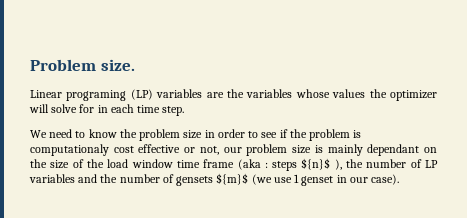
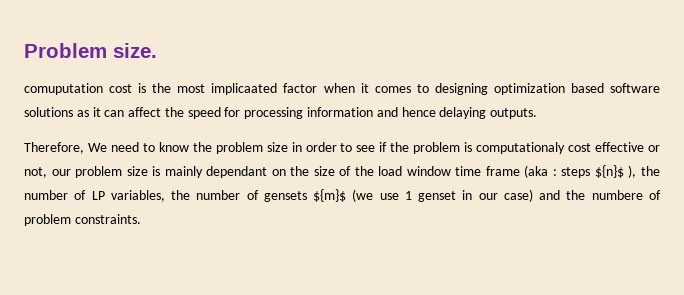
[30,89,437,101] [29,104,185,116] Linear programing (LP) variables are the variables whose values the optimizer will solve for in each time step. // -> [24,83,660,95] [24,107,538,119] [24,142,84,154] comuputation cost is the most implicaated factor when it comes to designing optimization based software solutions as it can affect the speed for processing information and hence delaying outputs. // Therefore,
[29,174,98,183] variables and -> [110,190,165,202] variables,
[371,174,400,185] case). -> [503,189,661,202] [24,214,141,226] case) and the numbere of problem constraints.

